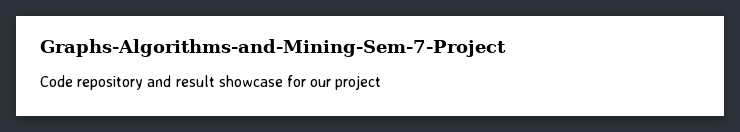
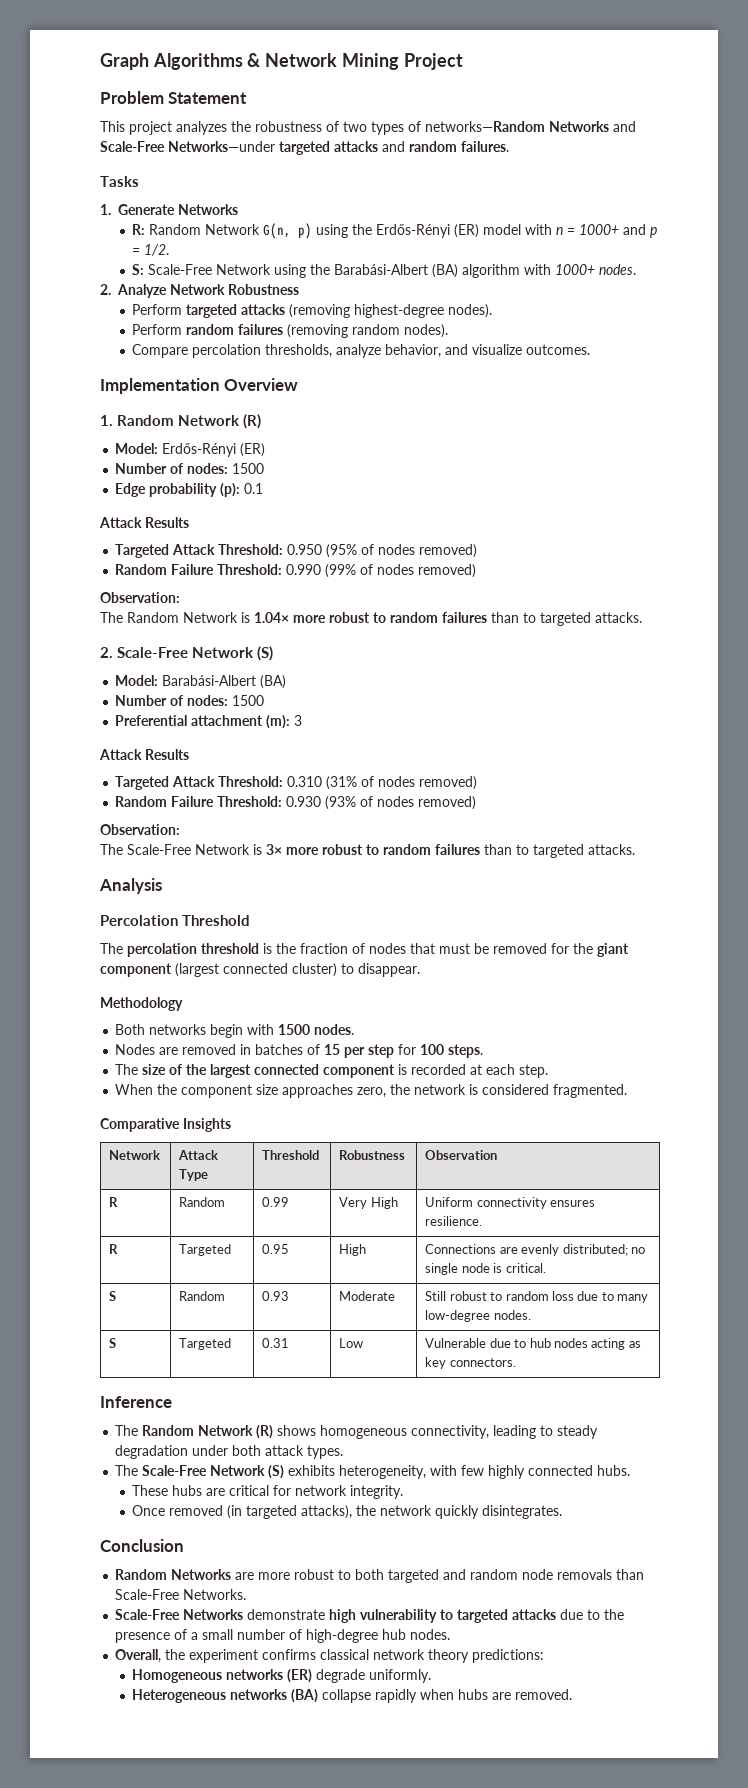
[40,39,506,57] [40,75,382,90] Graphs-Algorithms-and-Mining-Sem-7-Project // Code repository and result showcase for our project -> [100,53,463,70] [100,91,248,104] [100,121,636,135] [100,141,509,155] [100,176,139,187] [100,204,238,215] [132,223,658,239] [132,244,170,256] [132,264,637,278] [100,284,299,298] [132,304,493,318] [132,324,449,338] [132,344,591,358] [100,378,299,394] [100,414,262,429] [115,443,266,457] [115,463,265,474] [115,483,264,497] [99,517,189,528] [115,544,478,558] [115,564,477,578] [100,592,180,603] [100,612,642,626] [100,646,274,661] [115,675,287,689] [115,695,265,706] [115,715,303,729] [99,749,189,760] [115,776,478,790] [115,796,477,810] [100,824,180,835] [100,844,635,858] [99,878,162,894] [100,915,251,926] [100,943,629,957] [100,963,420,977] [100,997,183,1011] [115,1024,355,1038] [115,1044,484,1058] [115,1064,549,1078] [115,1084,628,1098] [100,1118,231,1132] [109,1150,161,1160] [178,1150,219,1160] [179,1169,209,1181] [262,1150,320,1160] [339,1150,406,1160] [425,1150,498,1160] [109,1197,119,1207] [179,1197,226,1207] [262,1197,290,1207] [339,1197,398,1209] [425,1197,596,1209] [425,1216,483,1226] [109,1244,119,1254] [179,1244,232,1256] [262,1244,290,1254] [339,1244,367,1256] [425,1244,645,1256] [425,1263,546,1275] [109,1291,117,1301] [179,1291,226,1301] [262,1291,290,1301] [339,1291,396,1301] [425,1291,649,1303] [425,1310,531,1322] [109,1338,117,1348] [179,1338,232,1350] [262,1338,290,1348] [339,1338,364,1348] [425,1338,641,1350] [425,1357,516,1369] [100,1396,172,1408] [115,1425,599,1439] [115,1445,344,1459] [115,1465,631,1479] [132,1485,404,1499] [132,1505,563,1519] [100,1539,184,1552] [115,1569,645,1583] [115,1589,247,1600] [115,1609,625,1623] [115,1629,451,1643] [115,1649,545,1663] [132,1669,432,1683] [132,1689,573,1703] Graph Algorithms & Network Mining Project // Problem Statement // This project analyzes the robustness of two types of networks—Random Networks and Scale-Free Networks—under targeted attacks and random failures. // Tasks // 1. Generate Networks // R: Random Network G(n, p) using the Erdős-Rényi (ER) model with n = 1000+ and p = 1/2. // S: Scale-Free Network using the Barabási-Albert (BA) algorithm with 1000+ nodes. // 2. Analyze Network Robustness // Perform targeted attacks (removing highest-degree nodes). // Perform random failures (removing random nodes). // Compare percolation thresholds, analyze behavior, and visualize outcomes. // Implementation Overview // 1. Random Network (R) // Model: Erdős-Rényi (ER) // Number of nodes: 1500 // Edge probability (p): 0.1 // Attack Results // Targeted Attack Threshold: 0.950 (95% of nodes removed) // Random Failure Threshold: 0.990 (99% of nodes removed) // Observation: // The Random Network is 1.04× more robust to random failures than to targeted attacks. // 2. Scale-Free Network (S) // Model: Barabási-Albert (BA) // Number of nodes: 1500 // Preferential attachment (m): 3 // Attack Results // Targeted Attack Threshold: 0.310 (31% of nodes removed) // Random Failure Threshold: 0.930 (93% of nodes removed) // Observation: // The Scale-Free Network is 3× more robust to random failures than to targeted attacks. // Analysis // Percolation Threshold // The percolation threshold is the fraction of nodes that must be removed for the giant component (largest connected cluster) to disappear. // Methodology // Both networks begin with 1500 nodes. // Nodes are removed in batches of 15 per step for 100 steps. // The size of the largest connected component is recorded at each step. // When the component size approaches zero, the network is considered fragmented. // Comparative Insights // Network | Attack Type | Threshold | Robustness | Observation // R | Random | 0.99 | Very High | Uniform connectivity ensures resilience. // R | Targeted | 0.95 | High | Connections are evenly distributed; no single node is critical. // S | Random | 0.93 | Moderate | Still robust to random loss due to many low-degree nodes. // S | Targeted | 0.31 | Low | Vulnerable due to hub nodes acting as key connectors. // Inference // The Random Network (R) shows homogeneous connectivity, leading to steady degradation under both attack types. // The Scale-Free Network (S) exhibits heterogeneity, with few highly connected hubs. // These hubs are critical for network integrity. // Once removed (in targeted attacks), the network quickly disintegrates. // Conclusion // Random Networks are more robust to both targeted and random node removals than Scale-Free Networks. // Scale-Free Networks demonstrate high vulnerability to targeted attacks due to the presence of a small number of high-degree hub nodes. // Overall, the experiment confirms classical network theory predictions: // Homogeneous networks (ER) degrade uniformly. // Heterogeneous networks (BA) collapse rapidly when hubs are removed.

